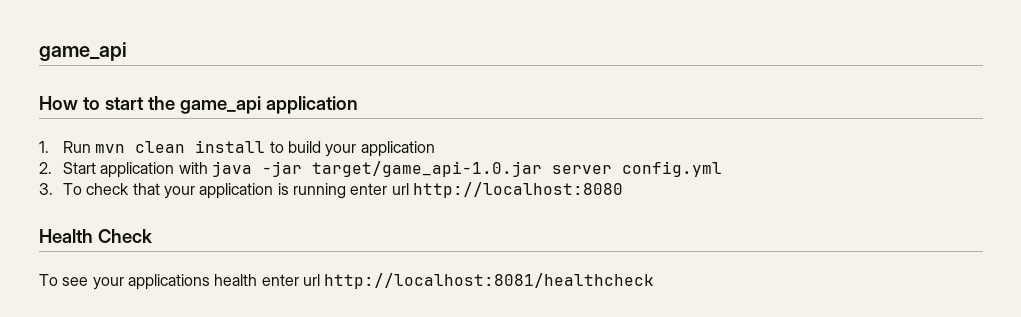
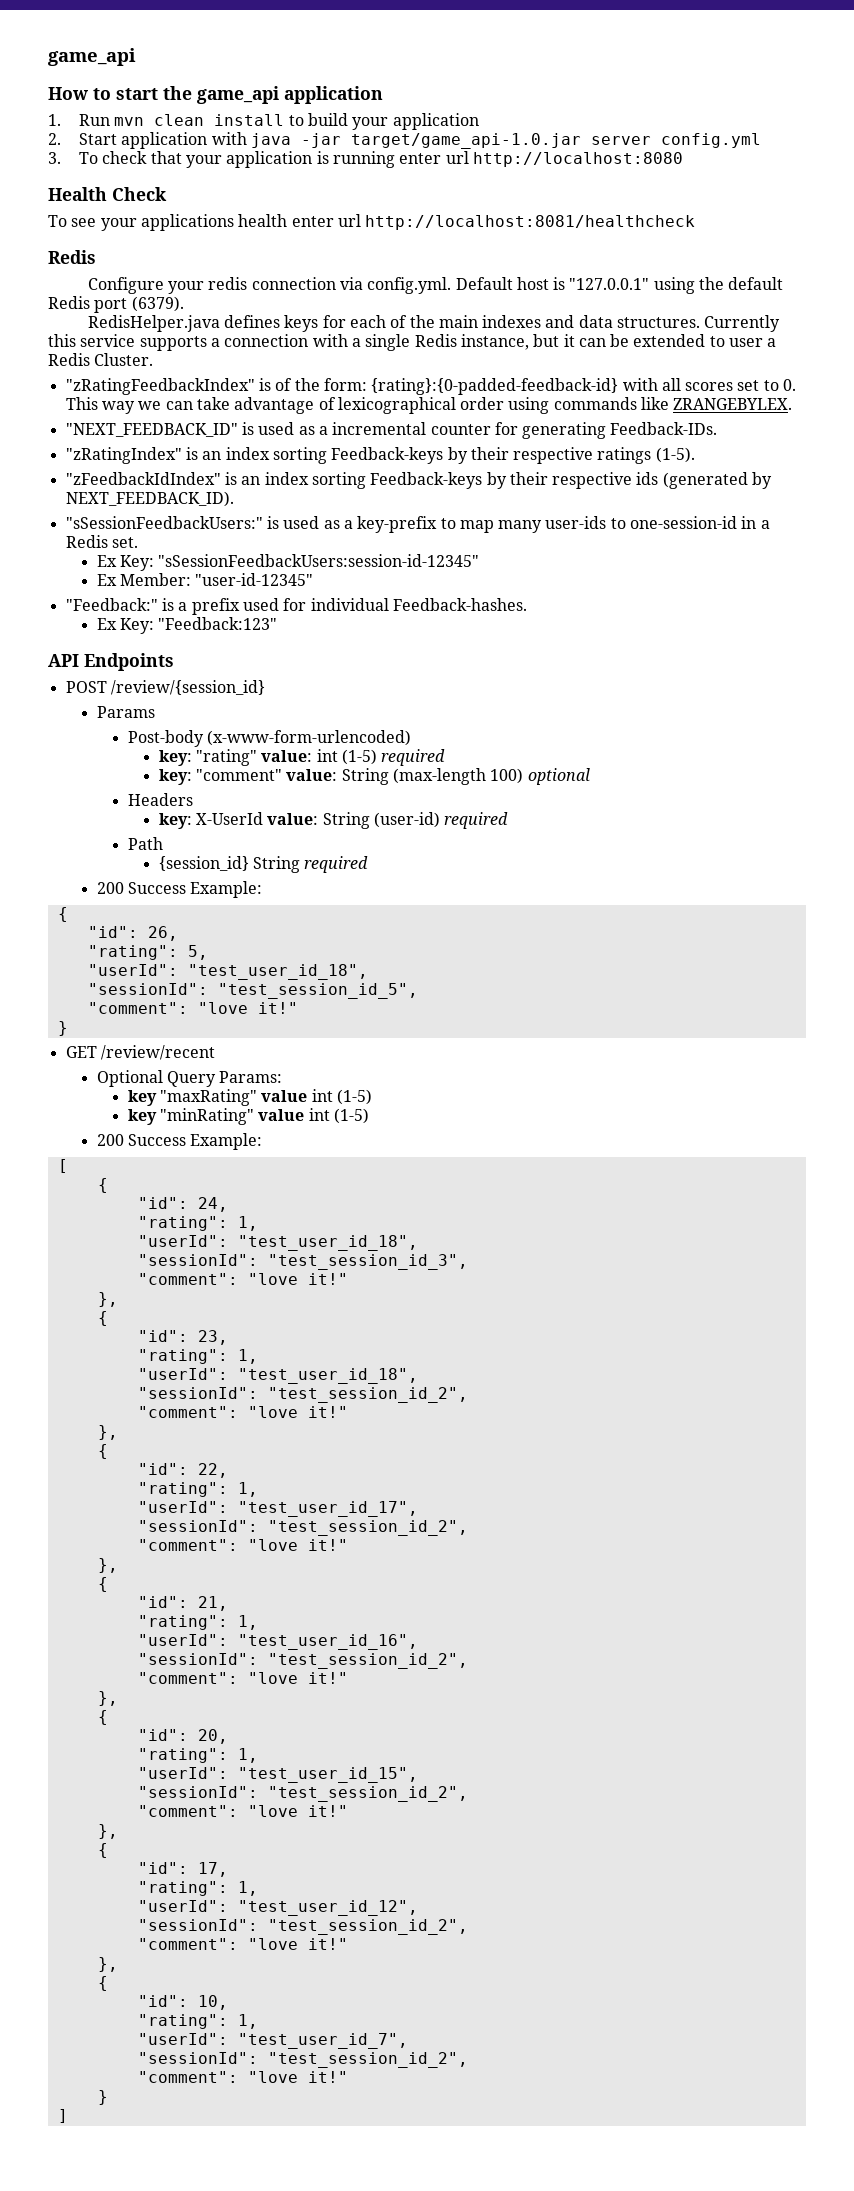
(655, 281) none -> [48,250,96,264] [87,277,784,294] [48,296,184,313] [87,315,781,332] [48,334,777,351] [48,353,154,366] [65,378,797,395] [65,397,793,414] [65,422,718,439] [65,447,695,464] [65,472,773,489] [65,491,234,507] [65,516,770,533] [65,535,138,548] [96,554,480,571] [96,573,314,586] [65,598,527,615] [96,617,278,634] [48,653,174,671] [65,680,265,695] [96,706,155,718] [127,730,411,747] [158,749,446,766] [158,768,590,785] [127,793,193,806] [158,812,509,829] [127,837,163,850] [158,856,369,873] [96,881,263,898] [57,907,68,922] [87,926,178,941] [87,945,208,960] [87,964,368,980] [87,983,418,999] [87,1002,298,1014] [57,1021,68,1036] [65,1045,215,1060] [96,1070,283,1087] [127,1089,372,1106] [127,1108,369,1125] [96,1133,263,1150] [57,1159,68,1173] [97,1178,108,1193] [137,1197,228,1212] [137,1216,258,1231] [137,1235,418,1251] [137,1254,468,1270] [137,1273,348,1285] [97,1292,118,1307] [97,1311,108,1326] [137,1330,228,1345] [137,1349,258,1364] [137,1368,418,1384] [137,1387,468,1403] [137,1406,348,1418] [97,1425,118,1440] [97,1444,108,1459] [137,1463,228,1478] [137,1482,258,1497] [137,1501,418,1517] [137,1520,468,1536] [137,1539,348,1551] [97,1558,118,1573] [97,1577,108,1592] [137,1596,228,1611] [137,1615,258,1630] [137,1634,418,1650] [137,1653,468,1669] [137,1672,348,1684] [97,1691,118,1706] [97,1710,108,1725] [137,1729,228,1744] [137,1748,258,1763] [137,1767,418,1783] [137,1786,468,1802] [137,1805,348,1817] [97,1824,118,1839] [97,1843,108,1858] [137,1862,228,1877] [137,1881,258,1896] [137,1900,418,1916] [137,1919,468,1935] [137,1938,348,1950] [97,1957,118,1972] [97,1976,108,1991] [137,1995,228,2010] [137,2014,258,2029] [137,2033,408,2049] [137,2052,468,2068] [137,2071,348,2083] [97,2090,108,2105] [57,2109,68,2123] // Redis // Configure your redis connection via config.yml. Default host is "127.0.0.1" using the default Redis port (6379). // RedisHelper.java defines keys for each of the main indexes and data structures. Currently this service supports a connection with a single Redis instance, but it can be extended to user a Redis Cluster. // "zRatingFeedbackIndex" is of the form: {rating}:{0-padded-feedback-id} with all scores set to 0. This way we can take advantage of lexicographical order using commands like ZRANGEBYLEX. // "NEXT_FEEDBACK_ID" is used as a incremental counter for generating Feedback-IDs. // "zRatingIndex" is an index sorting Feedback-keys by their respective ratings (1-5). // "zFeedbackIdIndex" is an index sorting Feedback-keys by their respective ids (generated by NEXT_FEEDBACK_ID). // "sSessionFeedbackUsers:" is used as a key-prefix to map many user-ids to one-session-id in a Redis set. // Ex Key: "sSessionFeedbackUsers:session-id-12345" // Ex Member: "user-id-12345" // "Feedback:" is a prefix used for individual Feedback-hashes. // Ex Key: "Feedback:123" // API Endpoints // POST /review/{session_id} // Params // Post-body (x-www-form-urlencoded) // key: "rating" value: int (1-5) required // key: "comment" value: String (max-length 100) optional // Headers // key: X-UserId value: String (user-id) required // Path // {session_id} String required // 200 Success Example: // { // "id": 26, // "rating": 5, // "userId": "test_user_id_18", // "sessionId": "test_session_id_5", // "comment": "love it!" // } // GET /review/recent // Optional Query Params: // key "maxRating" value int (1-5) // key "minRating" value int (1-5) // 200 Success Example: // [ // { // "id": 24, // "rating": 1, // "userId": "test_user_id_18", // "sessionId": "test_session_id_3", // "comment": "love it!" // }, // { // "id": 23, // "rating": 1, // "userId": "test_user_id_18", // "sessionId": "test_session_id_2", // "comment": "love it!" // }, // { // "id": 22, // "rating": 1, // "userId": "test_user_id_17", // "sessionId": "test_session_id_2", // "comment": "love it!" // }, // { // "id": 21, // "rating": 1, // "userId": "test_user_id_16", // "sessionId": "test_session_id_2", // "comment": "love it!" // }, // { // "id": 20, // "rating": 1, // "userId": "test_user_id_15", // "sessionId": "test_session_id_2", // "comment": "love it!" // }, // { // "id": 17, // "rating": 1, // "userId": "test_user_id_12", // "sessionId": "test_session_id_2", // "comment": "love it!" // }, // { // "id": 10, // "rating": 1, // "userId": "test_user_id_7", // "sessionId": "test_session_id_2", // "comment": "love it!" // } // ]

